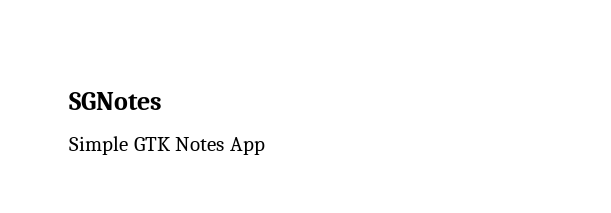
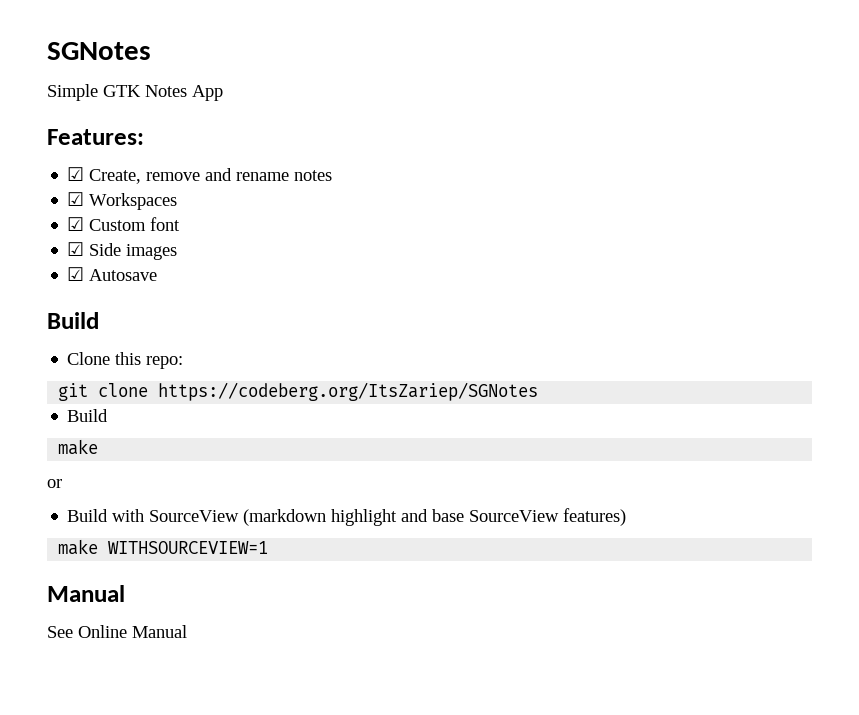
(265, 146) none -> [47,129,144,145] [67,167,333,184] [67,192,178,210] [67,217,181,231] [67,242,178,260] [67,267,158,281] [47,312,99,329] [67,352,184,369] [58,382,539,401] [67,409,109,422] [58,439,99,455] [47,479,62,488] [67,508,627,526] [58,539,269,555] [47,585,125,602] [47,625,187,638] // Features: // ☑ Create, remove and rename notes // ☑ Workspaces // ☑ Custom font // ☑ Side images // ☑ Autosave // Build // Clone this repo: // git clone https://codeberg.org/ItsZariep/SGNotes // Build // make // or // Build with SourceView (markdown highlight and base SourceView features) // make WITHSOURCEVIEW=1 // Manual // See Online Manual

